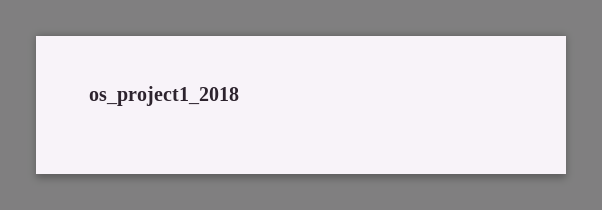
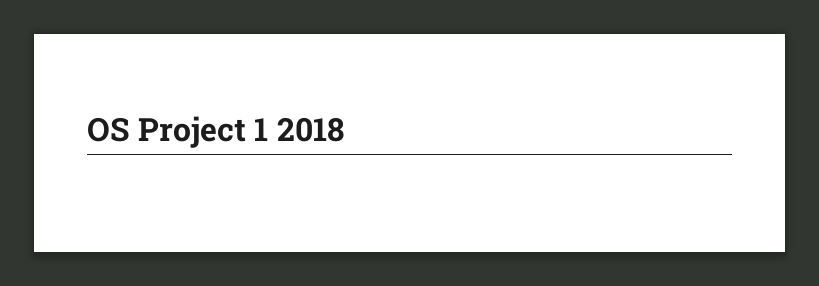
[89,86,239,106] os_project1_2018 -> [87,116,344,148] OS Project 1 2018

